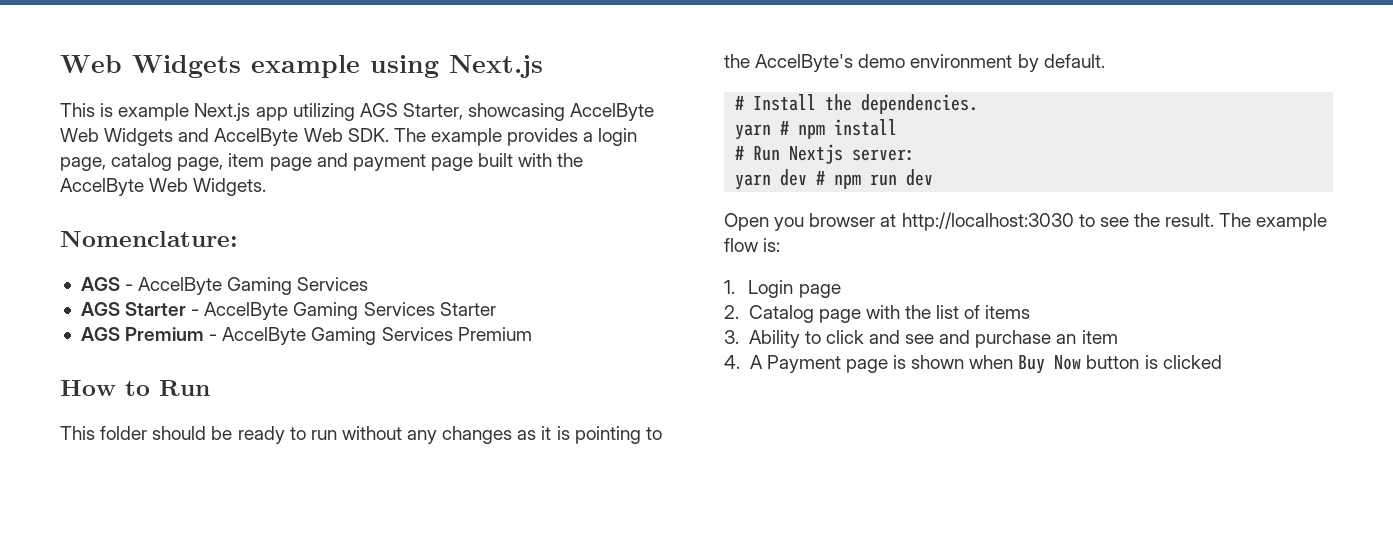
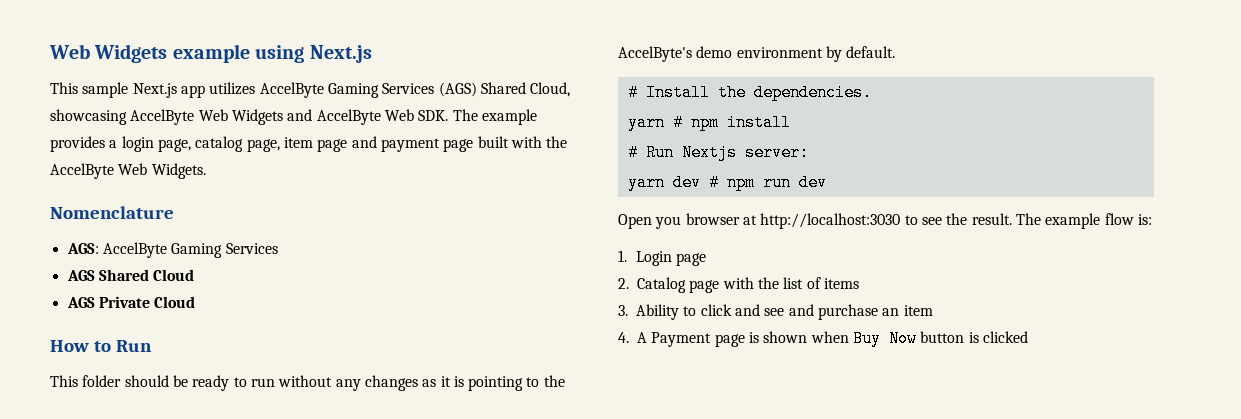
[100,103,463,121] is example Next.js app utilizing AGS Starter, -> [82,82,571,98] sample Next.js app utilizes AccelByte Gaming Services (AGS) Shared Cloud,
[60,230,238,247] [80,277,134,291] Nomenclature: // AGS - -> [50,206,174,219] [66,243,99,254] Nomenclature // AGS:
[125,302,496,320] [80,327,532,345] Starter - AccelByte Gaming Services Starter // AGS Premium - AccelByte Gaming Services Premium -> [98,269,195,281] [66,296,196,308] Shared Cloud // AGS Private Cloud

